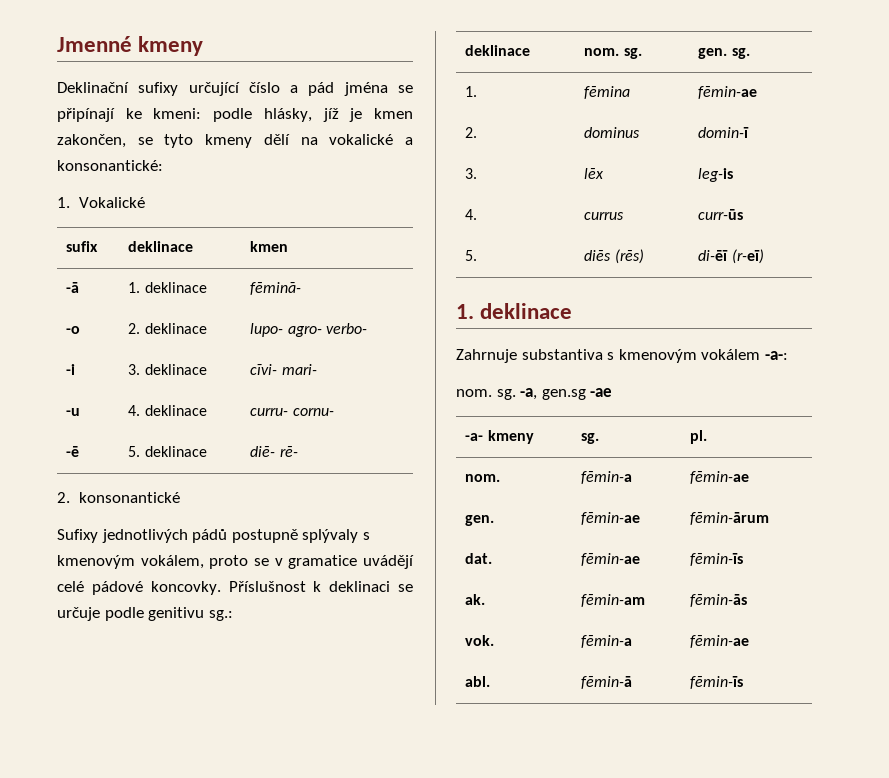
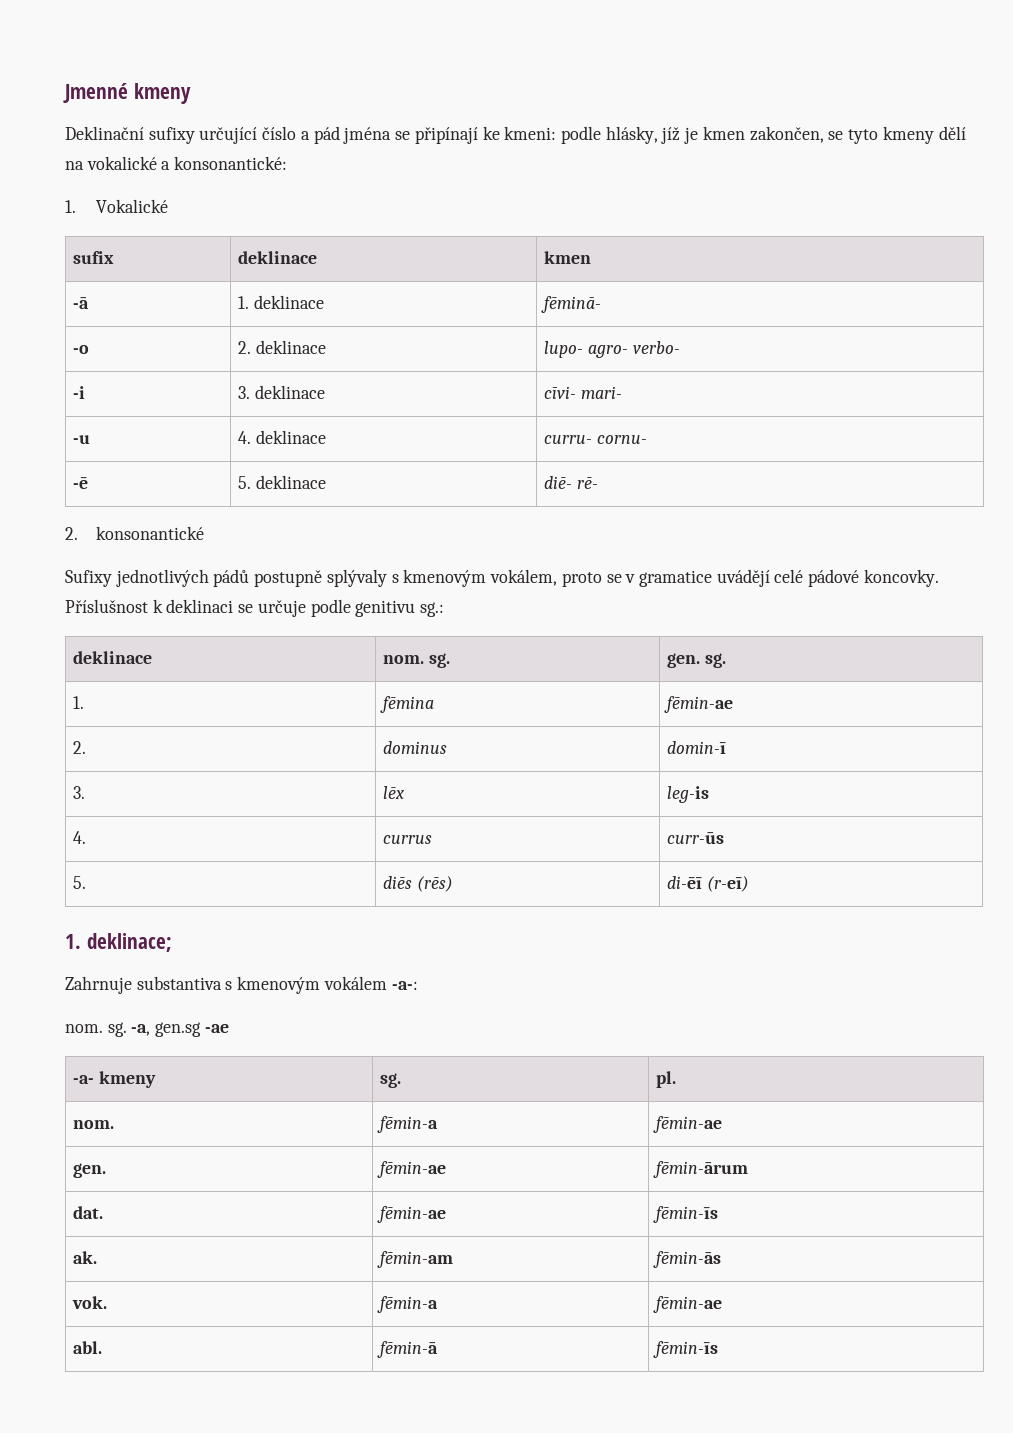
[480,303,573,319] deklinace -> [86,933,172,952] deklinace;

